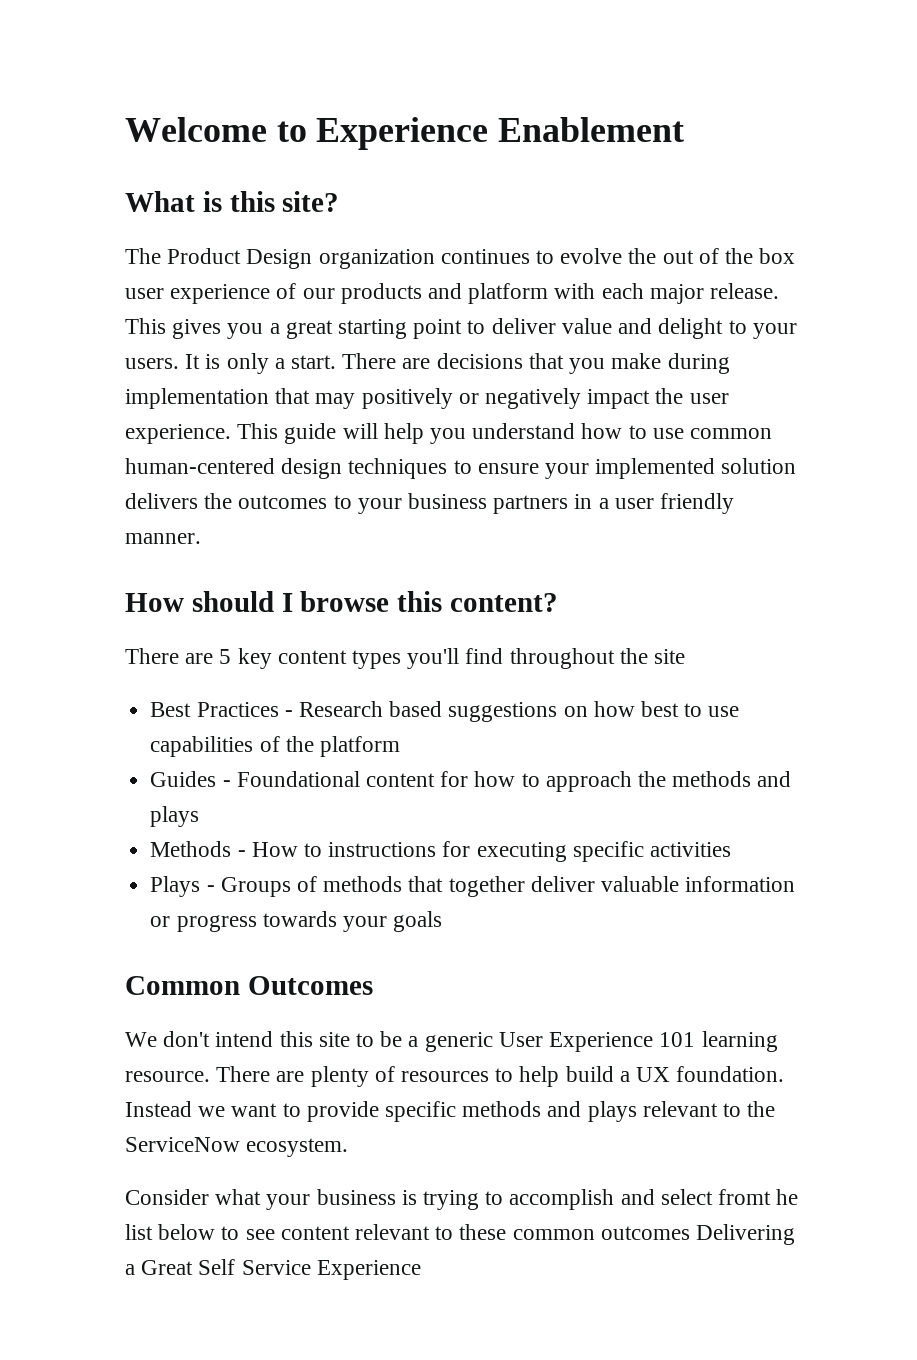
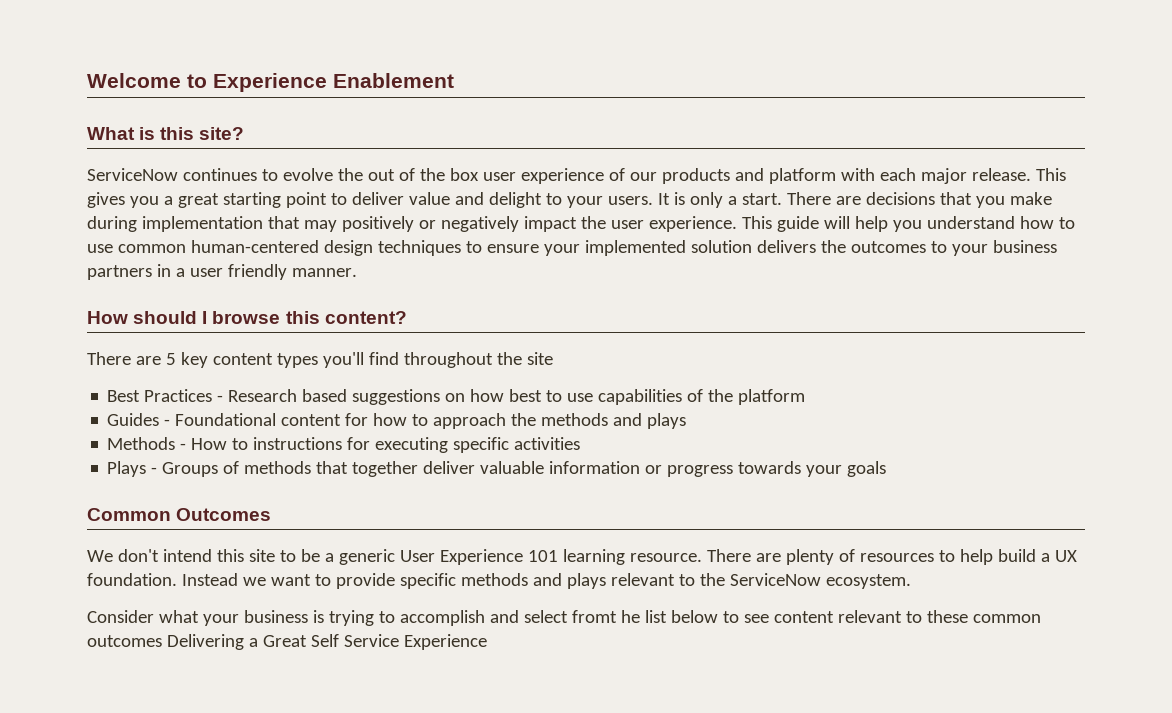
[125,248,435,269] The Product Design organization -> [87,168,178,181] ServiceNow

